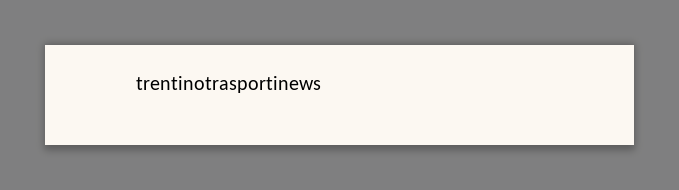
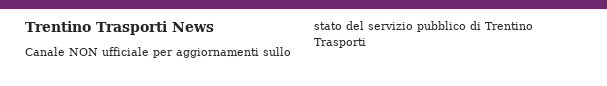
[136,76,321,93] trentinotrasportinews -> [25,21,214,35] [25,47,291,58] [314,21,533,32] [314,38,366,48] Trentino Trasporti News // Canale NON ufficiale per aggiornamenti sullo stato del servizio pubblico di Trentino Trasporti

